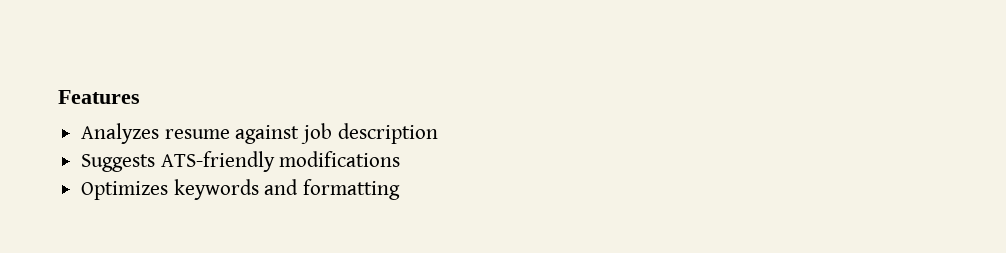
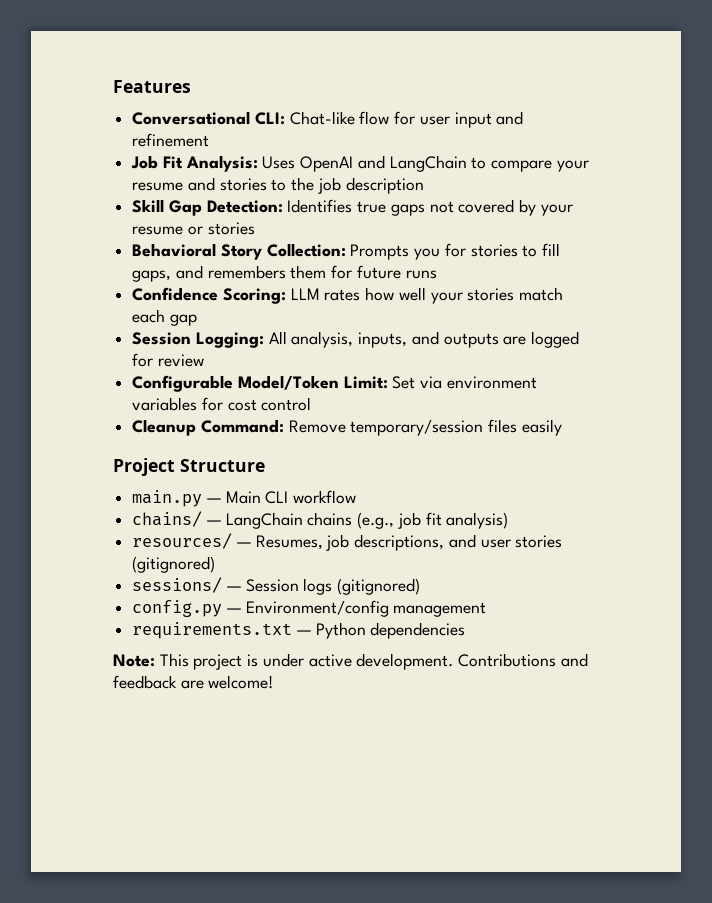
[81,123,438,144] [81,151,401,172] [81,179,401,200] Analyzes resume against job description // Suggests ATS-friendly modifications // Optimizes keywords and formatting -> [132,111,524,128] [132,133,210,147] [131,155,589,172] [132,177,424,194] [132,199,573,216] [132,222,255,235] [132,243,561,260] [132,265,437,282] [132,287,564,304] [132,309,197,326] [132,331,580,348] [132,353,204,367] [132,375,537,392] [132,397,312,411] [132,419,562,436] [113,458,265,476] [132,490,357,507] [132,511,509,529] [132,533,563,551] [132,556,216,573] [132,577,421,595] [132,600,487,617] [132,622,466,639] [113,653,588,670] [113,675,274,689] Conversational CLI: Chat-like flow for user input and refinement // Job Fit Analysis: Uses OpenAI and LangChain to compare your resume and stories to the job description // Skill Gap Detection: Identifies true gaps not covered by your resume or stories // Behavioral Story Collection: Prompts you for stories to fill gaps, and remembers them for future runs // Confidence Scoring: LLM rates how well your stories match each gap // Session Logging: All analysis, inputs, and outputs are logged for review // Configurable Model/Token Limit: Set via environment variables for cost control // Cleanup Command: Remove temporary/session files easily // Project Structure // main.py — Main CLI workflow // chains/ — LangChain chains (e.g., job fit analysis) // resources/ — Resumes, job descriptions, and user stories (gitignored) // sessions/ — Session logs (gitignored) // config.py — Environment/config management // requirements.txt — Python dependencies // Note: This project is under active development. Contributions and feedback are welcome!

